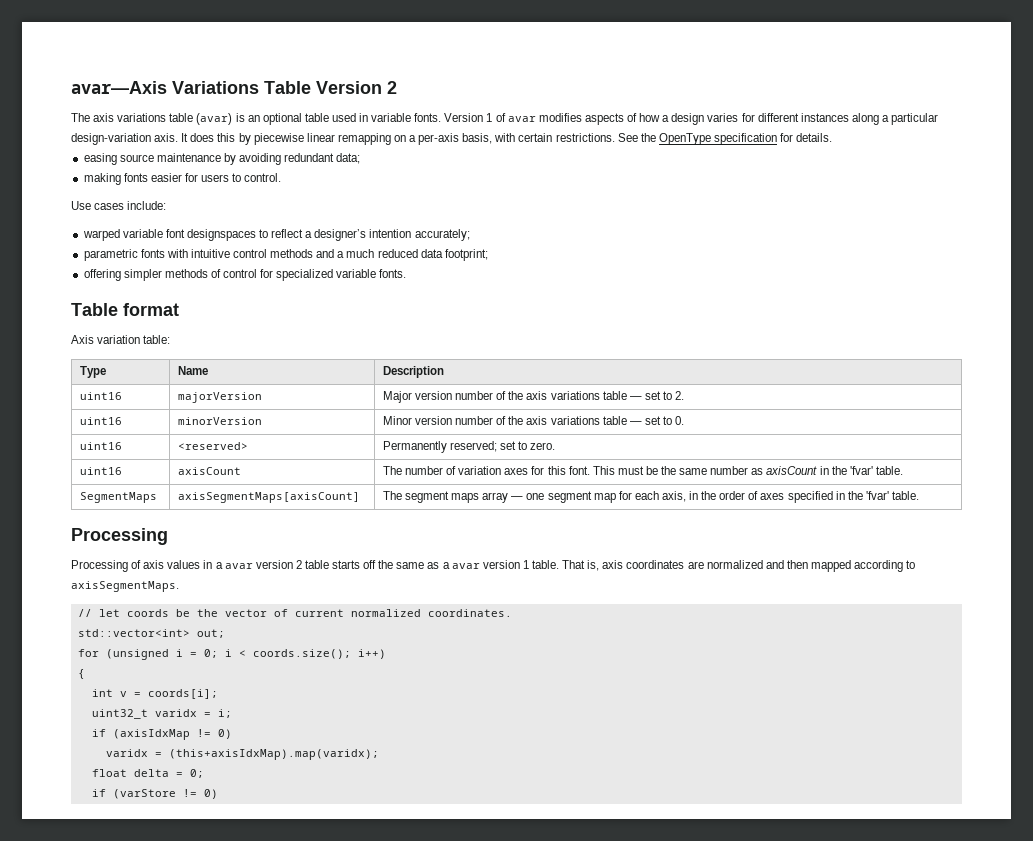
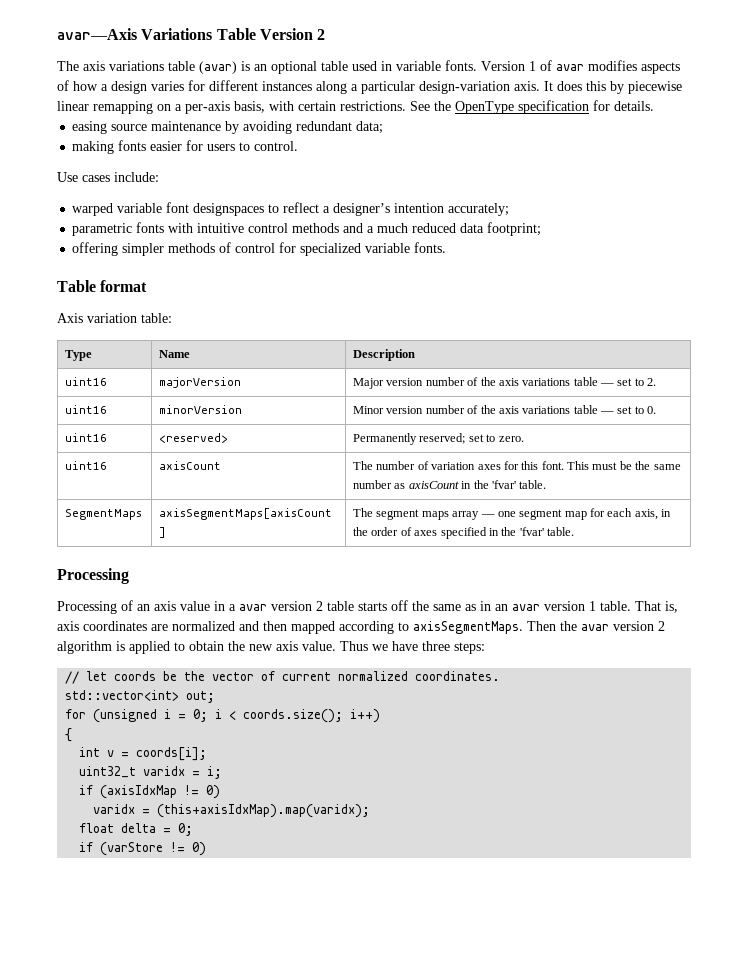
[143,560,201,569] axis values -> [137,601,210,611] an axis value
[442,562,450,569] a -> [480,601,508,611] in an
(179, 586) none -> [527,621,665,631] [57,641,485,654] Then the avar version 2 algorithm is applied to obtain the new axis value. Thus we have three steps:

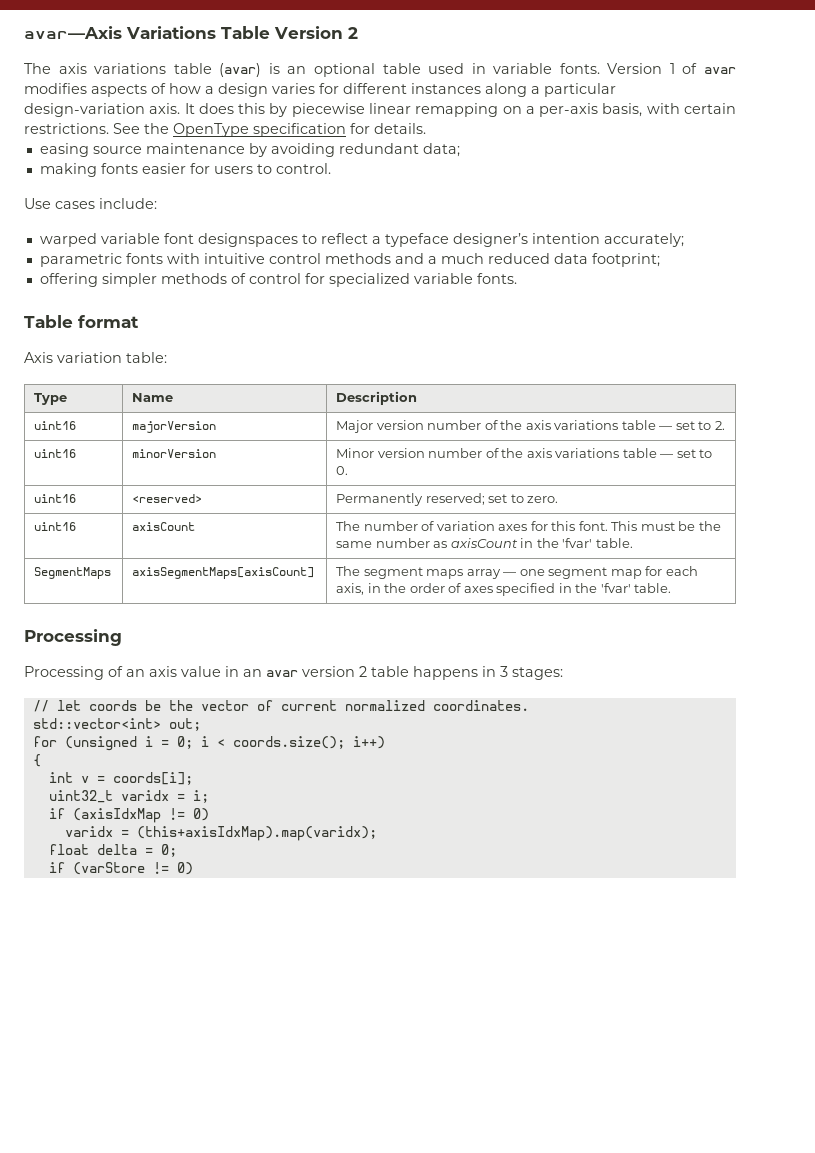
(331, 209) none -> [384,233,449,247] typeface
[229,604,236,611] a -> [243,669,262,677] an
[358,600,678,613] [57,621,665,634] [57,641,485,654] starts off the same as in an avar version 1 table. That is, axis coordinates are normalized and then mapped according to axisSegmentMaps. Then the avar version 2 algorithm is applied to obtain the new axis value. Thus we have three steps: -> [413,666,563,680] happens in 3 stages:

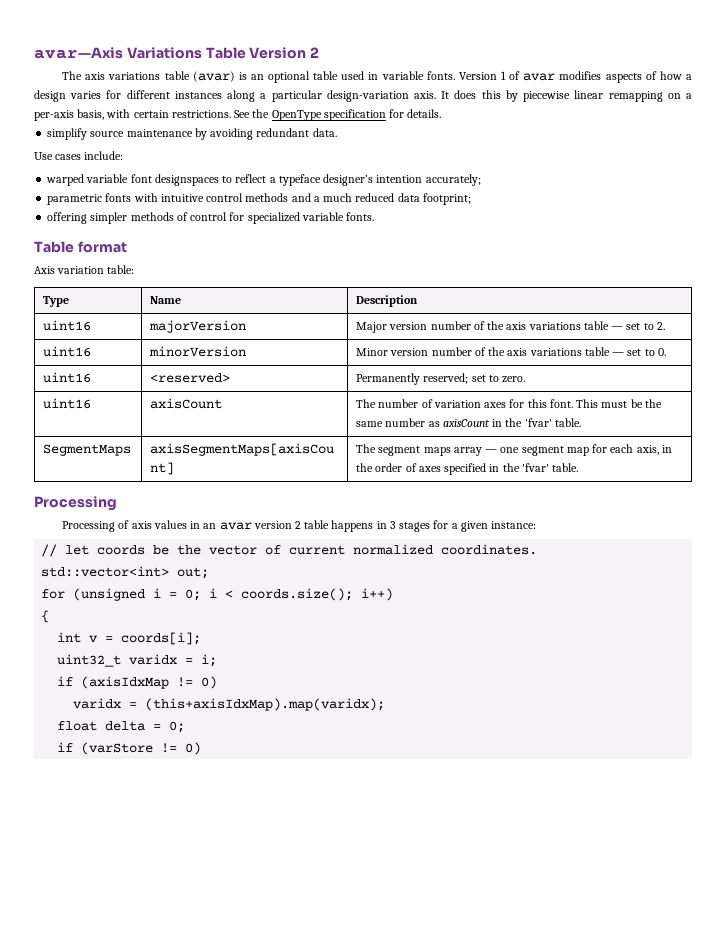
[39,143,89,157] easing -> [47,128,88,140] simplify
[422,143,460,157] [39,163,331,177] data; // making fonts easier for users to control. -> [312,128,337,137] data.
[126,666,221,677] an axis value -> [131,520,187,529] axis values
[512,667,563,680] stages: -> [399,520,537,532] stages for a given instance:

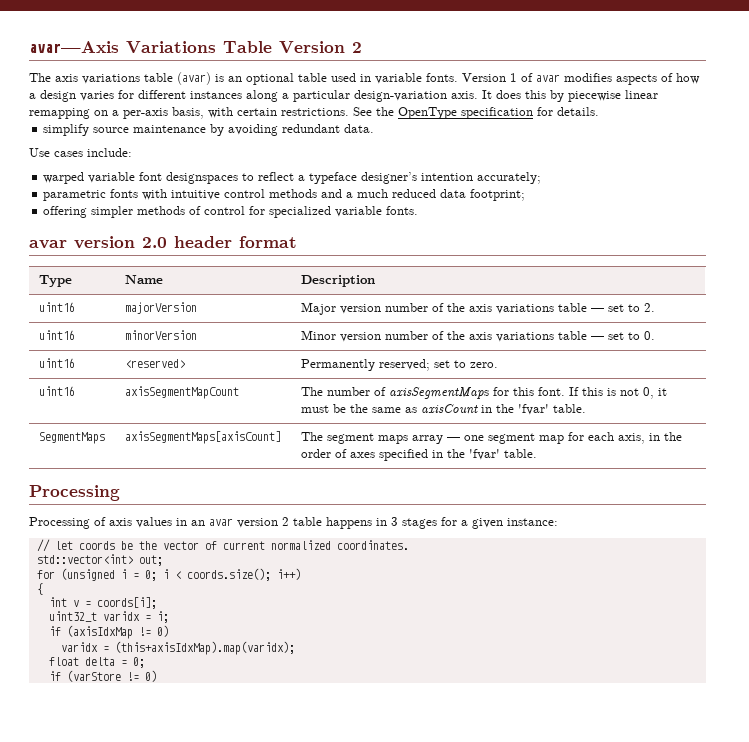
[34,241,127,253] [34,265,135,274] Table format // Axis variation table: -> [29,236,297,249] avar version 2.0 header format
[150,398,223,409] axisCount -> [124,386,239,399] axisSegmentMapCount
[433,400,507,408] variation axes -> [388,387,489,399] axisSegmentMaps
[576,399,599,408] This -> [568,387,667,399] If this is not 0, it
[385,418,426,427] number -> (401, 410) none

